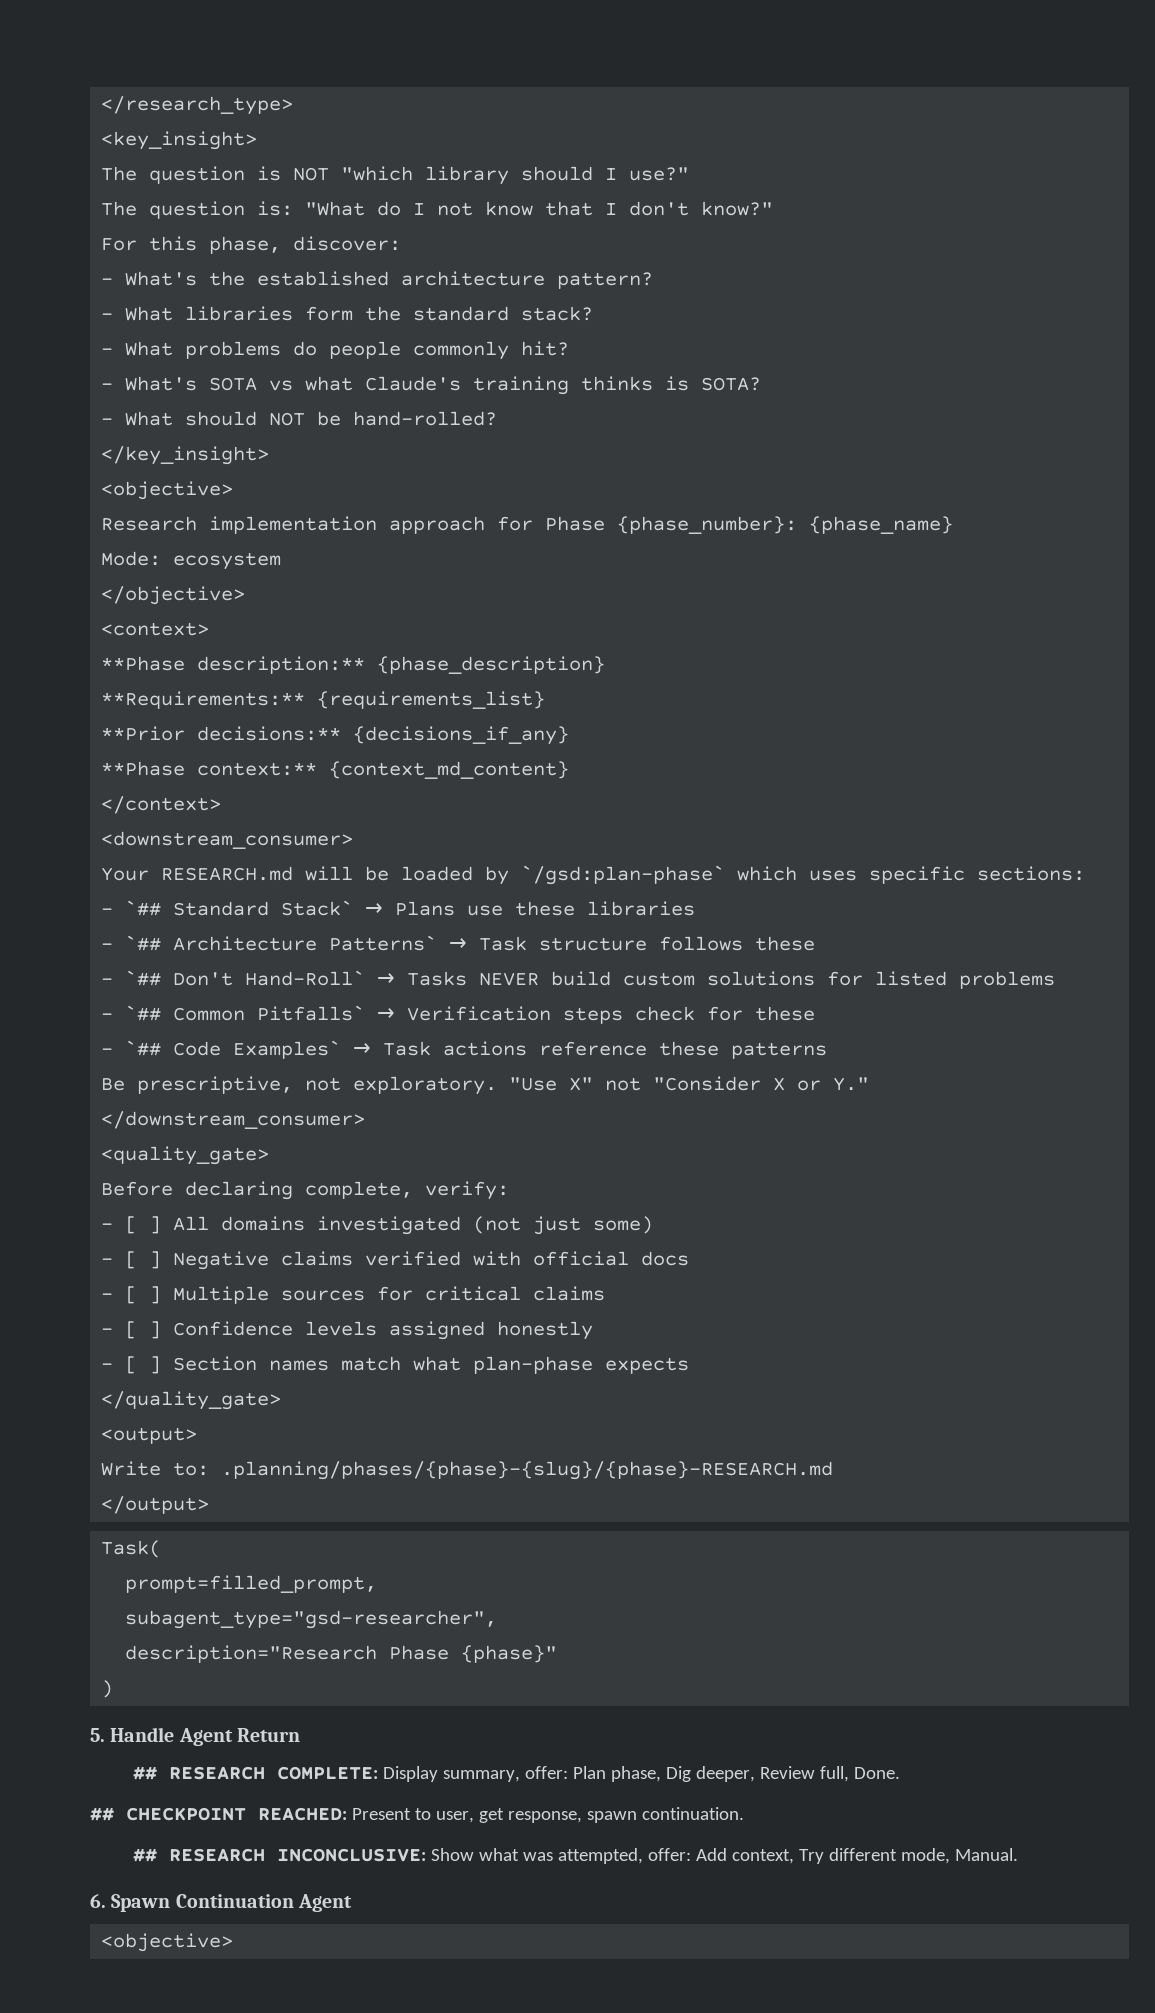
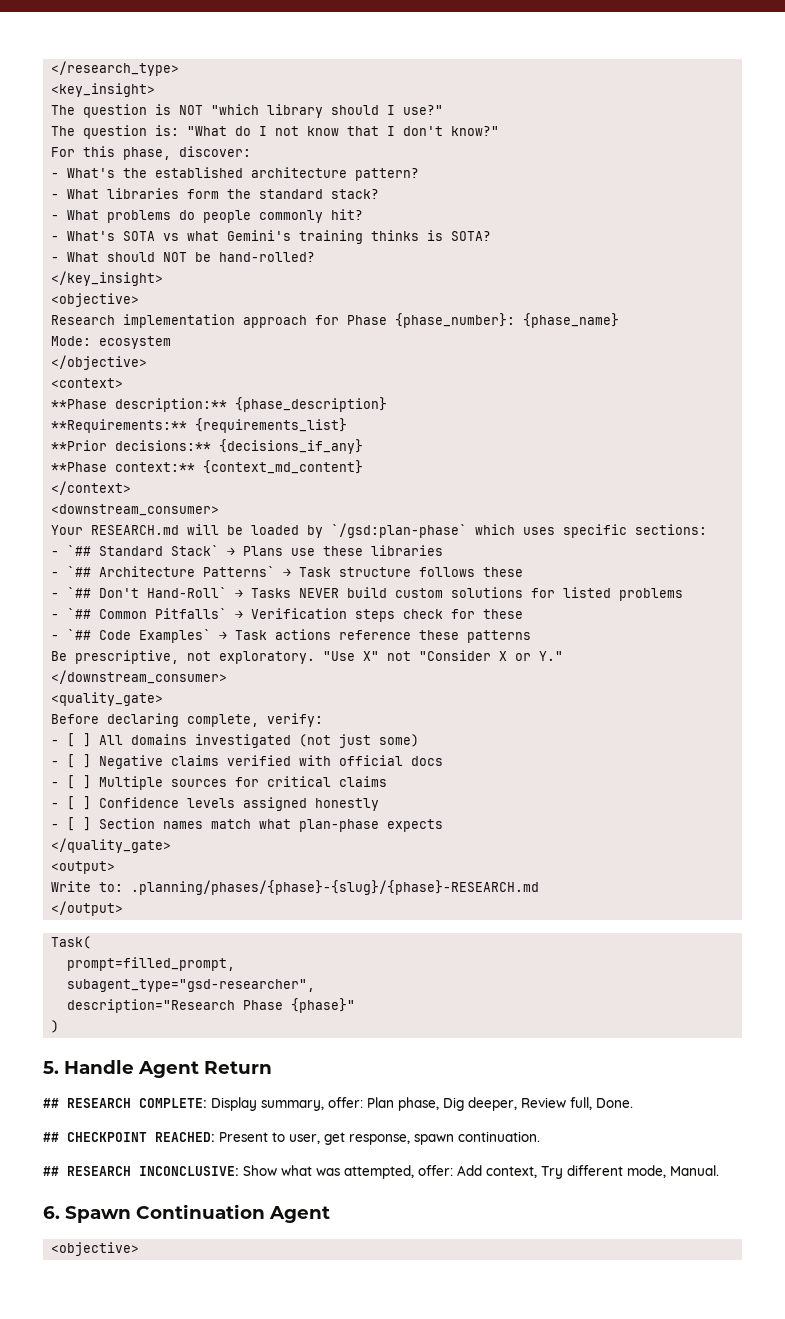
[365,376,462,391] Claude's -> [227,230,292,241] Gemini's

